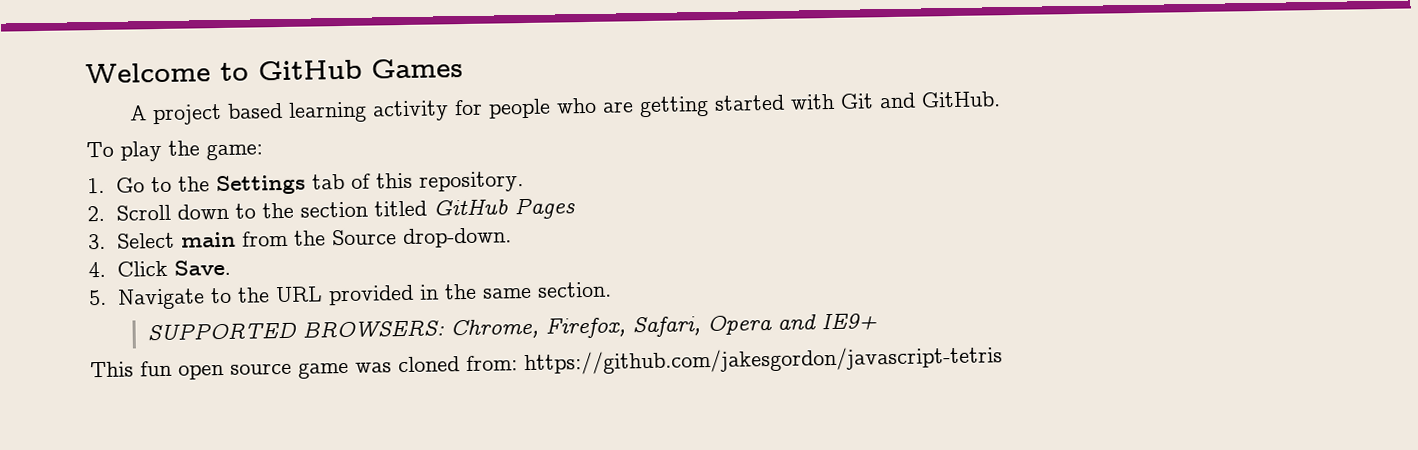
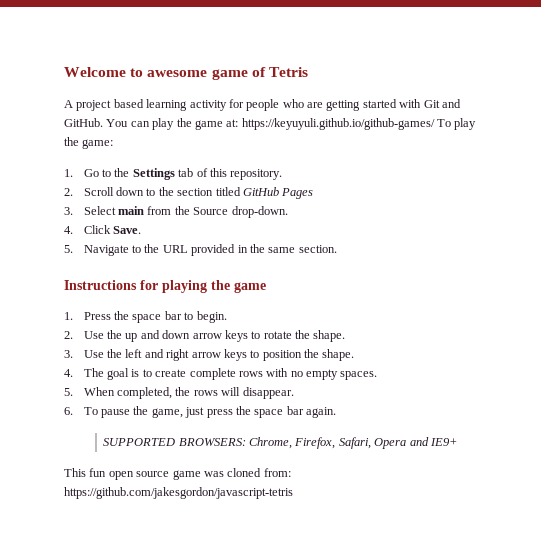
[258,58,463,81] GitHub Games -> [147,67,308,80] awesome game of Tetris
(1001, 99) // -> [106,118,435,130] You can play the game at: https://keyuyuli.github.io/github-games/
(612, 289) none -> [64,280,266,293] [64,311,227,323] [64,330,346,342] [64,349,355,361] [64,368,378,380] [64,387,294,399] [64,406,337,418] // Instructions for playing the game // 1. Press the space bar to begin. // 2. Use the up and down arrow keys to rotate the shape. // 3. Use the left and right arrow keys to position the shape. // 4. The goal is to create complete rows with no empty spaces. // 5. When completed, the rows will disappear. // 6. To pause the game, just press the space bar again.

